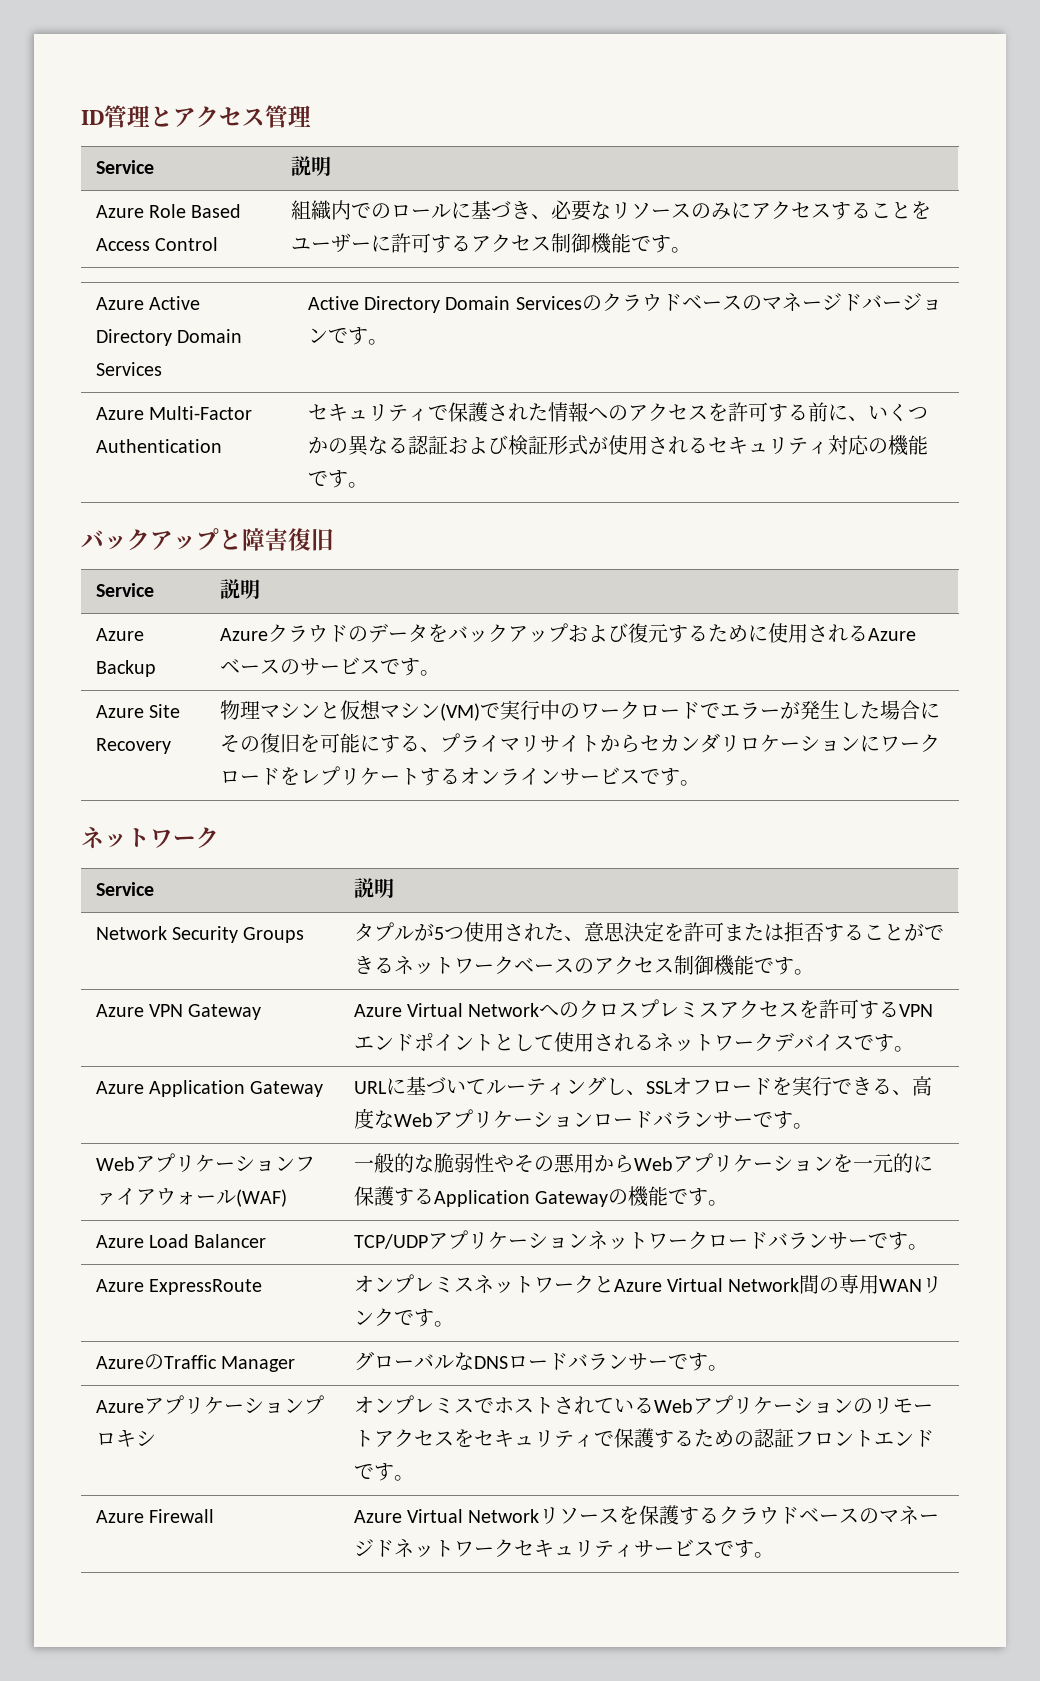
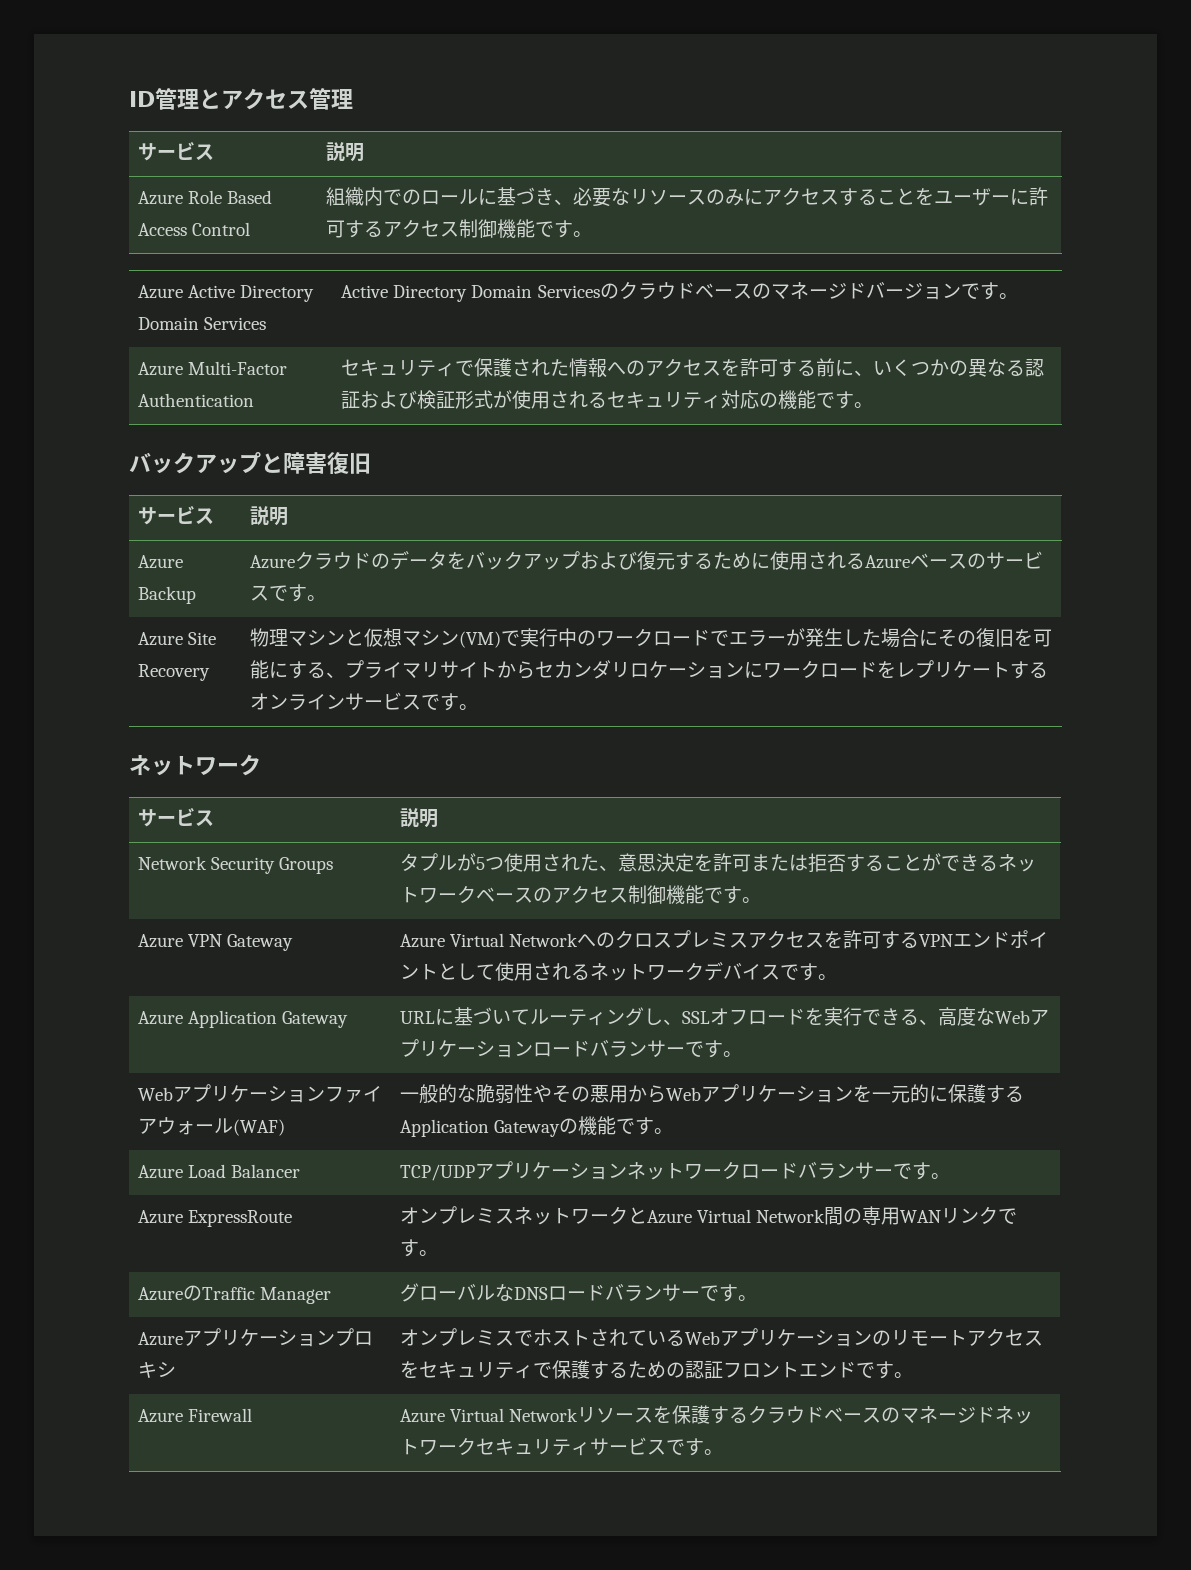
[95,160,154,174] Service -> [138,142,215,161] サービス
[95,583,154,597] Service -> [138,506,215,525] サービス
[95,882,154,896] Service -> [138,808,215,827] サービス

